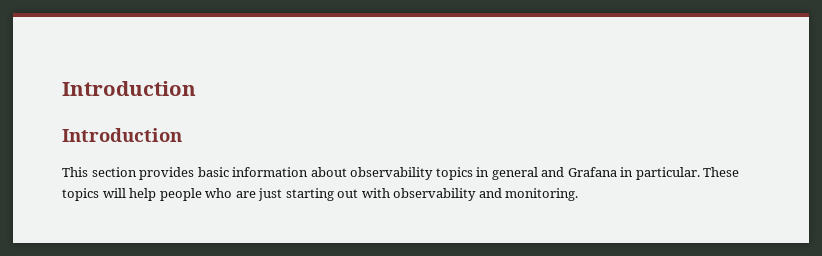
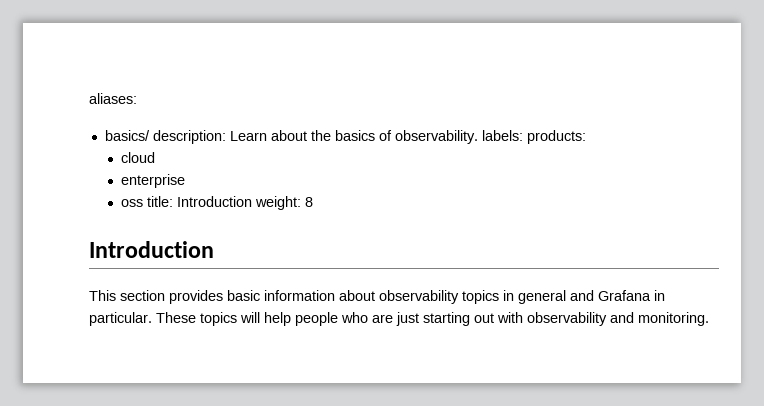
[62,81,196,96] Introduction -> [89,93,137,104] [104,130,586,144] [121,152,156,163] [121,174,186,188] [121,196,314,210] aliases: // basics/ description: Learn about the basics of observability. labels: products: // cloud // enterprise // oss title: Introduction weight: 8

